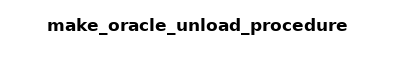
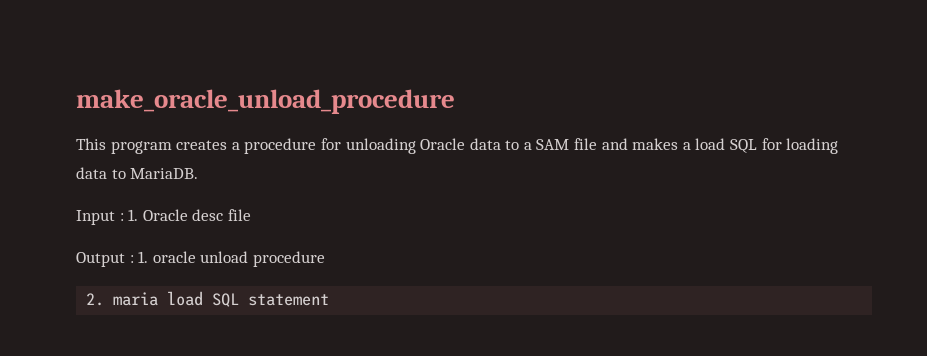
(348, 26) none -> [76,138,839,154] [76,167,199,179] [76,209,251,225] [76,251,325,267] [86,291,330,307] // This program creates a procedure for unloading Oracle data to a SAM file and makes a load SQL for loading data to MariaDB. // Input : 1. Oracle desc file // Output : 1. oracle unload procedure // 2. maria load SQL statement

